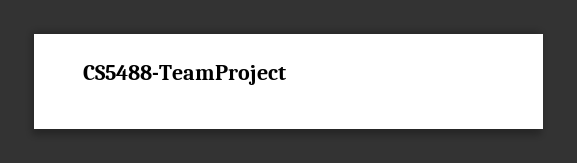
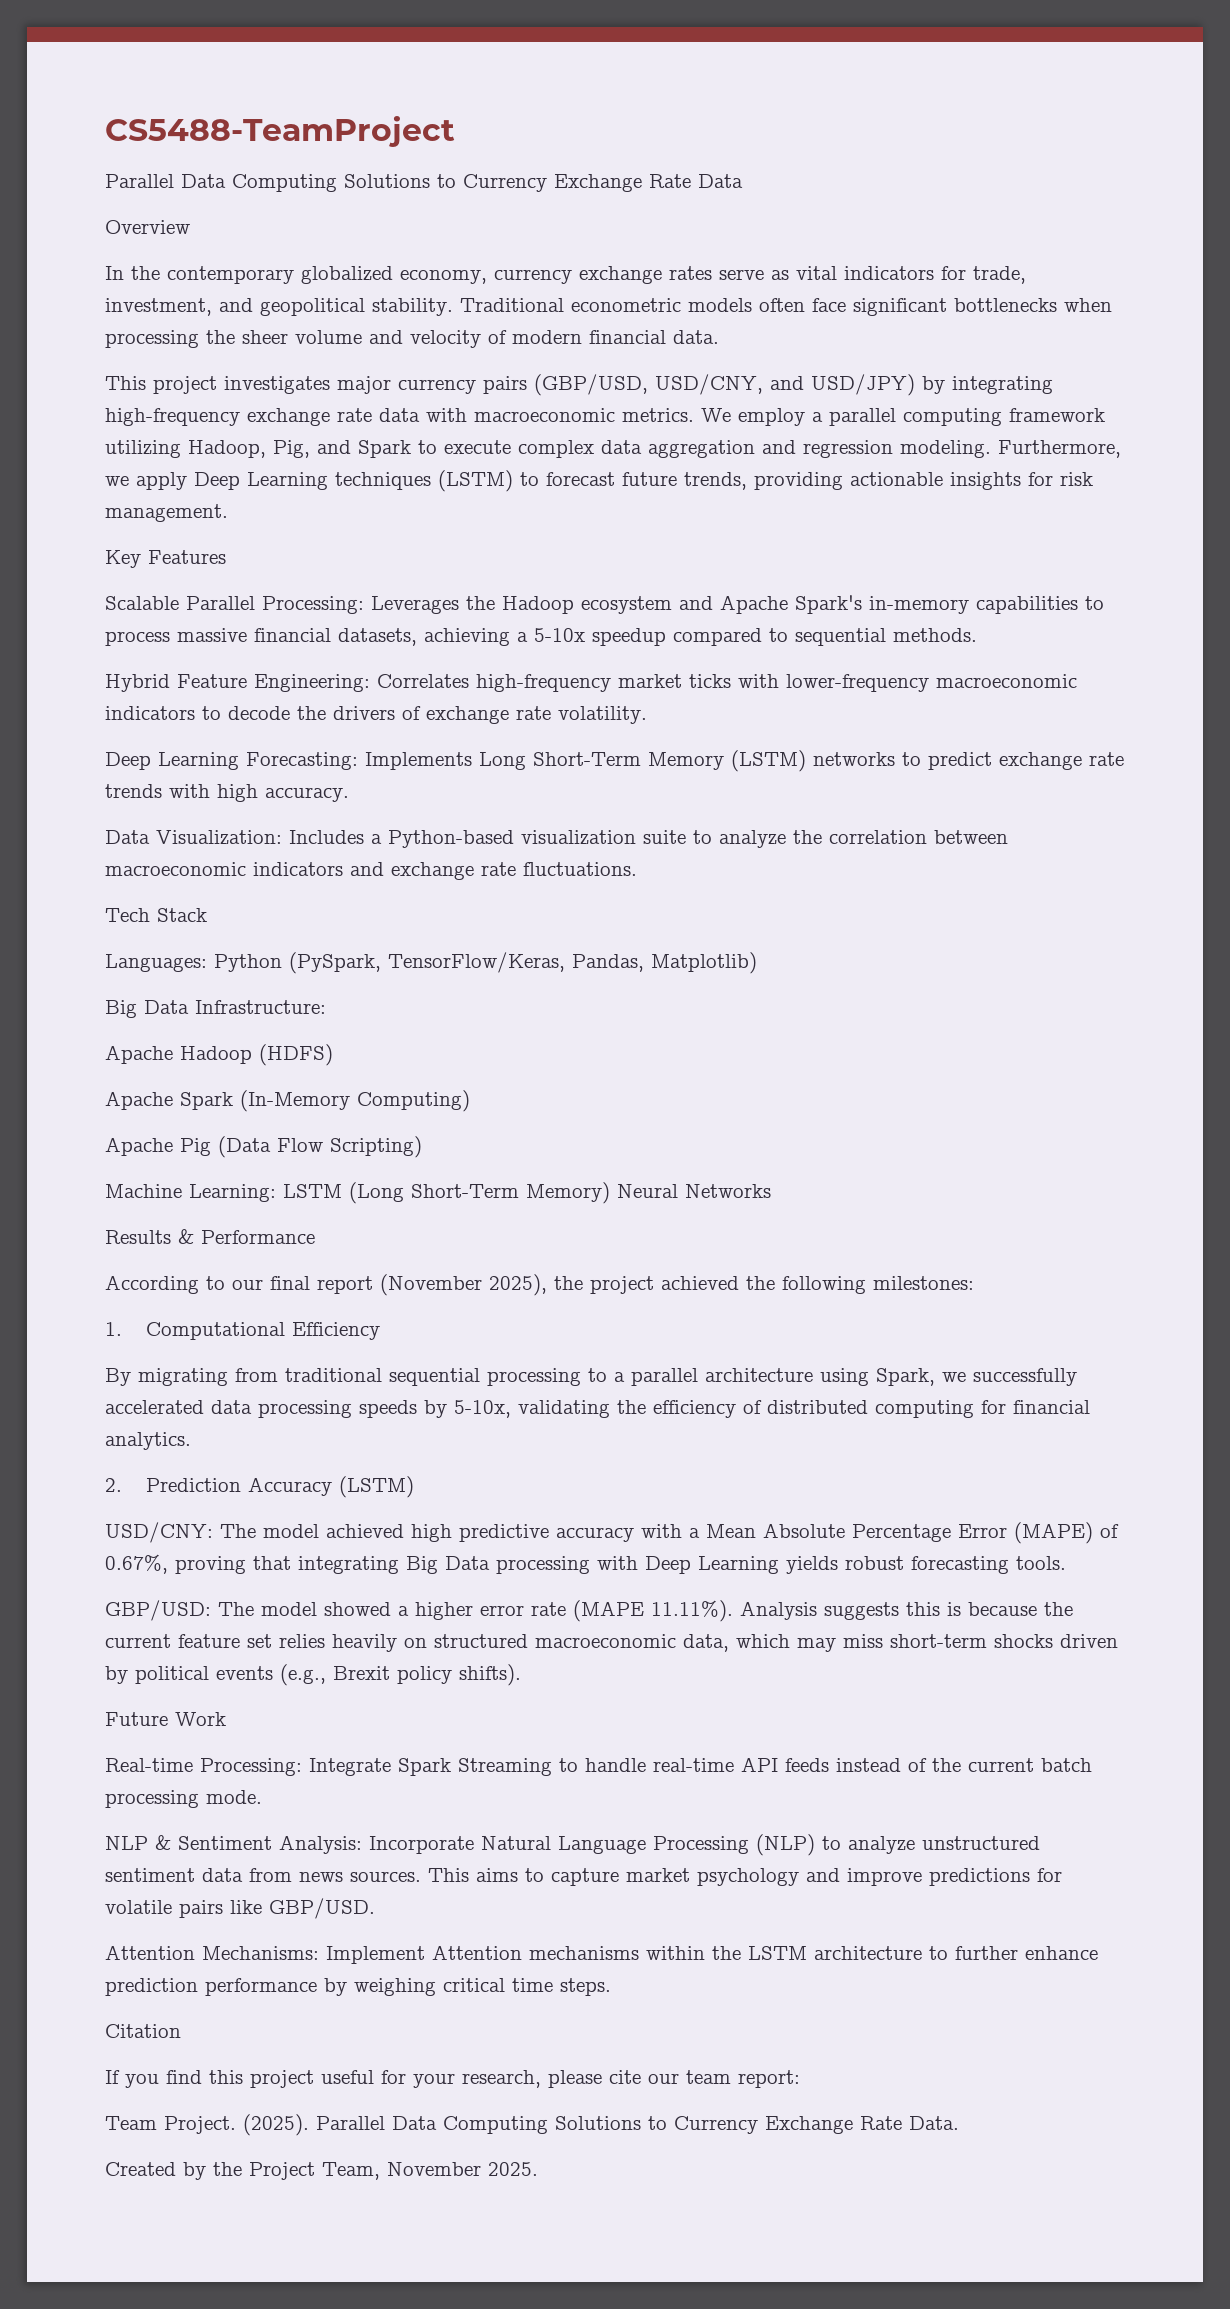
(286, 75) none -> [105,174,743,192] [105,220,190,234] [105,266,1026,284] [105,298,1112,316] [105,330,719,348] [105,374,1053,396] [105,408,1105,426] [105,440,1121,458] [105,470,1093,492] [105,504,228,522] [105,550,226,568] [105,595,1104,614] [105,628,977,646] [105,674,1077,692] [105,706,647,724] [105,750,1124,772] [105,784,349,802] [105,830,1008,848] [105,862,637,880] [105,908,207,922] [105,952,757,974] [105,1000,326,1018] [105,1044,333,1066] [105,1090,470,1112] [105,1136,422,1158] [105,1182,771,1204] [105,1229,315,1244] [105,1274,974,1296] [105,1322,380,1340] [105,1368,1077,1386] [105,1400,1090,1418] [105,1432,191,1450] [105,1476,414,1498] [105,1522,1119,1544] [105,1554,1066,1574] [105,1600,1073,1622] [105,1634,1118,1652] [105,1664,521,1686] [105,1712,226,1726] [105,1757,1092,1776] [105,1790,262,1808] [105,1834,1040,1856] [105,1868,1062,1886] [105,1898,375,1919] [105,1945,1098,1964] [105,1978,611,1996] [105,2024,181,2038] [105,2070,800,2088] [105,2114,959,2136] [105,2162,538,2180] // Parallel Data Computing Solutions to Currency Exchange Rate Data // Overview // In the contemporary globalized economy, currency exchange rates serve as vital indicators for trade, investment, and geopolitical stability. Traditional econometric models often face significant bottlenecks when processing the sheer volume and velocity of modern financial data. // This project investigates major currency pairs (GBP/USD, USD/CNY, and USD/JPY) by integrating high-frequency exchange rate data with macroeconomic metrics. We employ a parallel computing framework utilizing Hadoop, Pig, and Spark to execute complex data aggregation and regression modeling. Furthermore, we apply Deep Learning techniques (LSTM) to forecast future trends, providing actionable insights for risk management. // Key Features // Scalable Parallel Processing: Leverages the Hadoop ecosystem and Apache Spark's in-memory capabilities to process massive financial datasets, achieving a 5-10x speedup compared to sequential methods. // Hybrid Feature Engineering: Correlates high-frequency market ticks with lower-frequency macroeconomic indicators to decode the drivers of exchange rate volatility. // Deep Learning Forecasting: Implements Long Short-Term Memory (LSTM) networks to predict exchange rate trends with high accuracy. // Data Visualization: Includes a Python-based visualization suite to analyze the correlation between macroeconomic indicators and exchange rate fluctuations. // Tech Stack // Languages: Python (PySpark, TensorFlow/Keras, Pandas, Matplotlib) // Big Data Infrastructure: // Apache Hadoop (HDFS) // Apache Spark (In-Memory Computing) // Apache Pig (Data Flow Scripting) // Machine Learning: LSTM (Long Short-Term Memory) Neural Networks // Results & Performance // According to our final report (November 2025), the project achieved the following milestones: // 1. Computational Efficiency // By migrating from traditional sequential processing to a parallel architecture using Spark, we successfully accelerated data processing speeds by 5-10x, validating the efficiency of distributed computing for financial analytics. // 2. Prediction Accuracy (LSTM) // USD/CNY: The model achieved high predictive accuracy with a Mean Absolute Percentage Error (MAPE) of 0.67%, proving that integrating Big Data processing with Deep Learning yields robust forecasting tools. // GBP/USD: The model showed a higher error rate (MAPE 11.11%). Analysis suggests this is because the current feature set relies heavily on structured macroeconomic data, which may miss short-term shocks driven by political events (e.g., Brexit policy shifts). // Future Work // Real-time Processing: Integrate Spark Streaming to handle real-time API feeds instead of the current batch processing mode. // NLP & Sentiment Analysis: Incorporate Natural Language Processing (NLP) to analyze unstructured sentiment data from news sources. This aims to capture market psychology and improve predictions for volatile pairs like GBP/USD. // Attention Mechanisms: Implement Attention mechanisms within the LSTM architecture to further enhance prediction performance by weighing critical time steps. // Citation // If you find this project useful for your research, please cite our team report: // Team Project. (2025). Parallel Data Computing Solutions to Currency Exchange Rate Data. // Created by the Project Team, November 2025.

